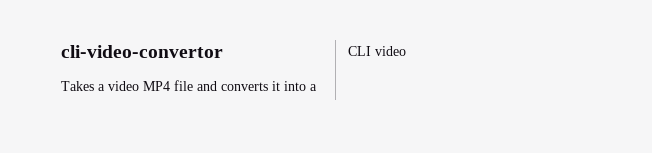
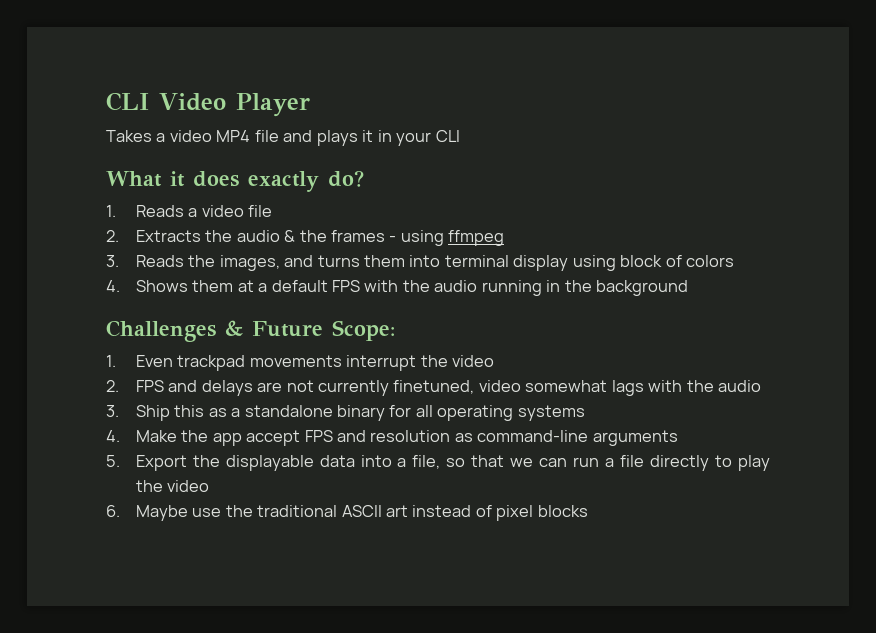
[61,45,223,58] cli-video-convertor -> [106,92,310,117] CLI Video Player
[221,81,317,91] [348,46,406,56] converts it into a CLI video -> [316,130,460,146] [106,170,364,192] [106,205,273,217] [106,230,505,246] [106,255,735,271] [106,280,689,296] [106,320,395,342] [106,355,494,371] [106,380,762,396] [106,405,585,421] [106,430,678,446] [106,455,770,471] [135,480,210,492] [106,505,588,521] plays it in your CLI // What it does exactly do? // 1. Reads a video file // 2. Extracts the audio & the frames - using ffmpeg // 3. Reads the images, and turns them into terminal display using block of colors // 4. Shows them at a default FPS with the audio running in the background // Challenges & Future Scope: // 1. Even trackpad movements interrupt the video // 2. FPS and delays are not currently finetuned, video somewhat lags with the audio // 3. Ship this as a standalone binary for all operating systems // 4. Make the app accept FPS and resolution as command-line arguments // 5. Export the displayable data into a file, so that we can run a file directly to play the video // 6. Maybe use the traditional ASCII art instead of pixel blocks

